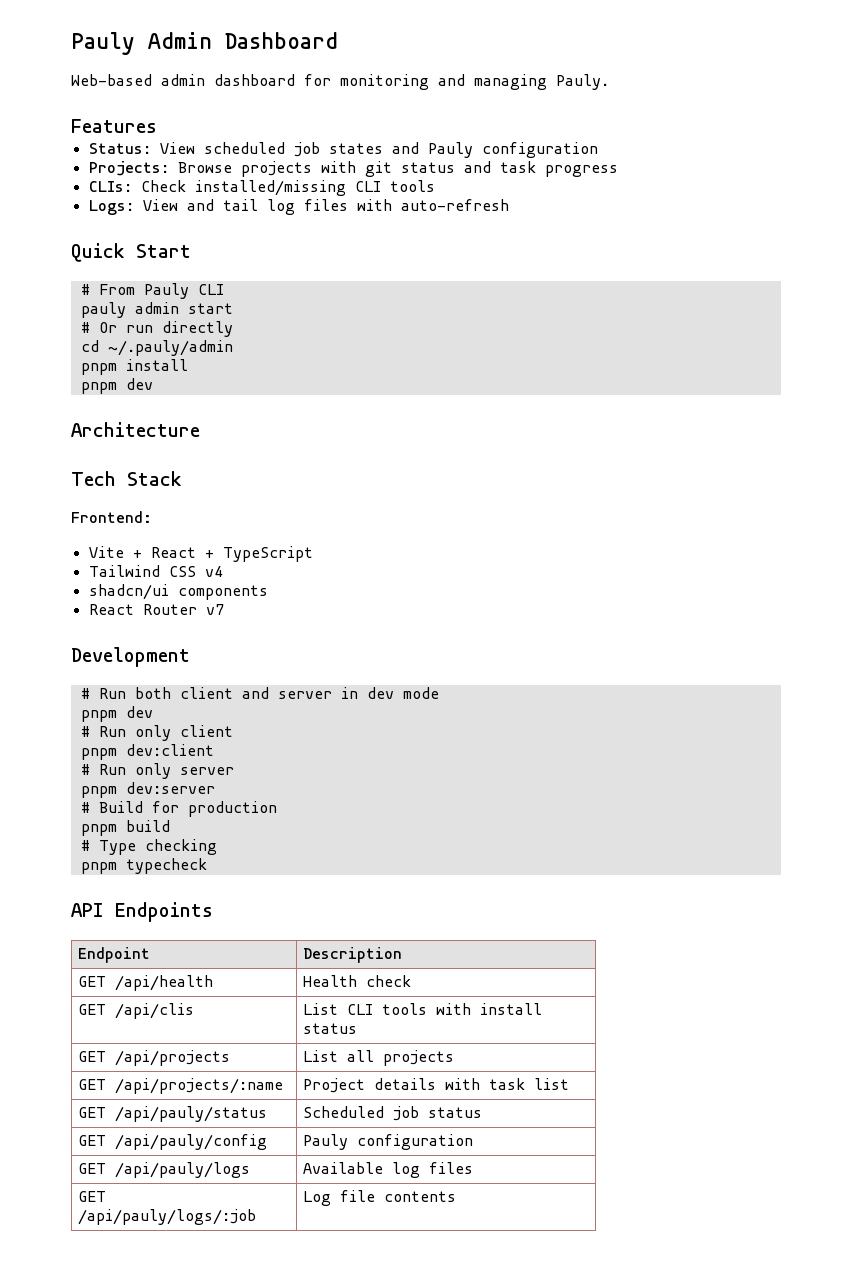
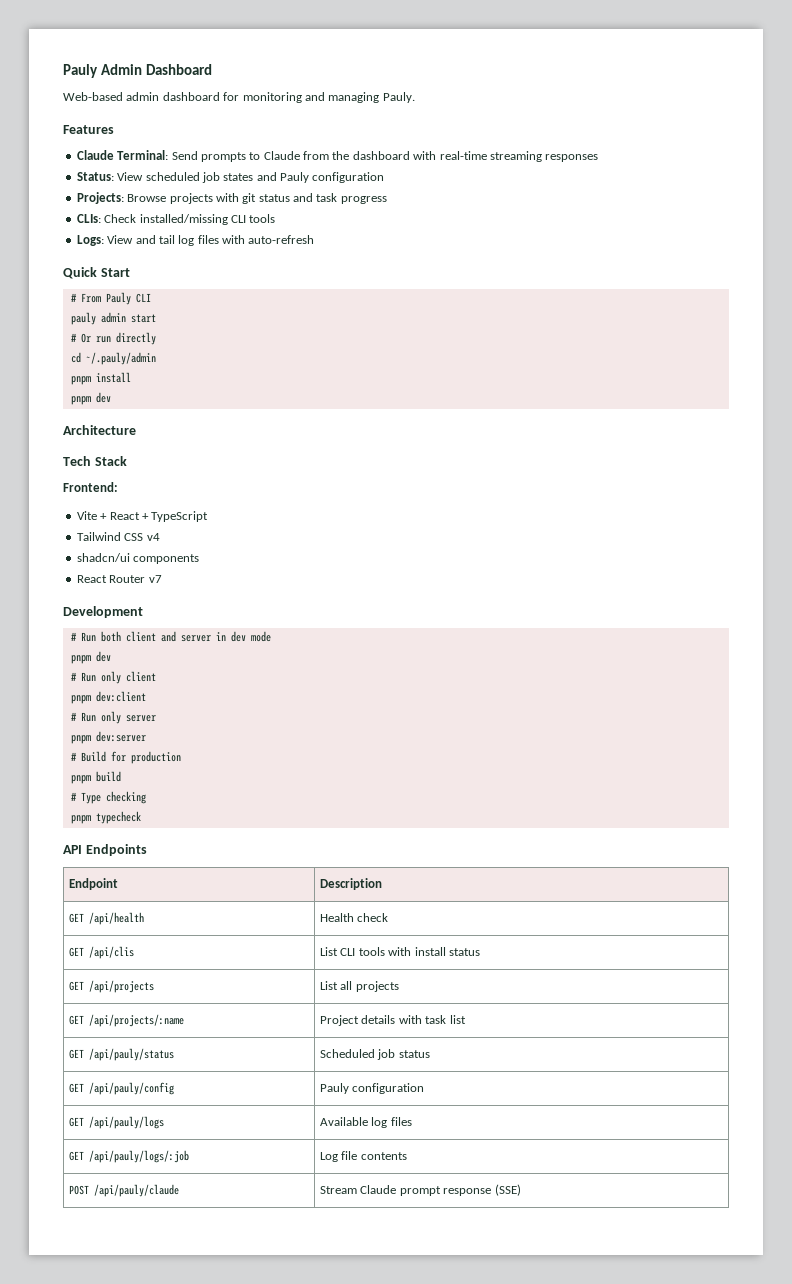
(157, 126) none -> [76,150,599,162] // Claude Terminal: Send prompts to Claude from the dashboard with real-time streaming responses
(456, 1196) none -> [69,1184,180,1197] [320,1184,521,1196] // POST /api/pauly/claude | Stream Claude prompt response (SSE)

